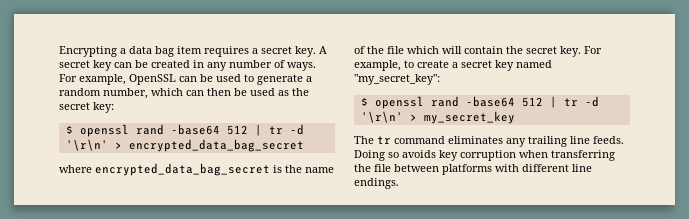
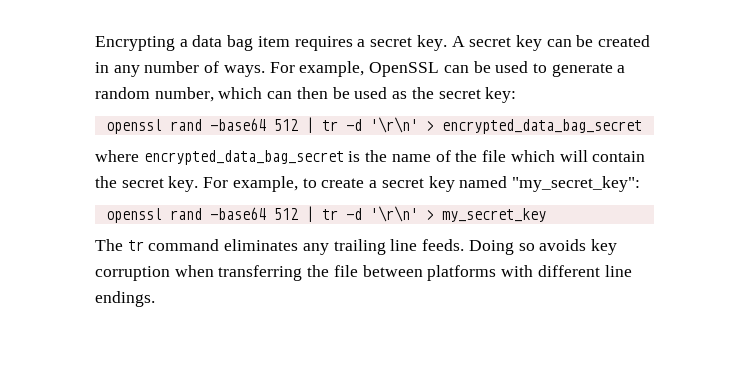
[65,125,73,134] $ -> (517, 95) none
[360,97,368,106] $ -> (640, 184) none

